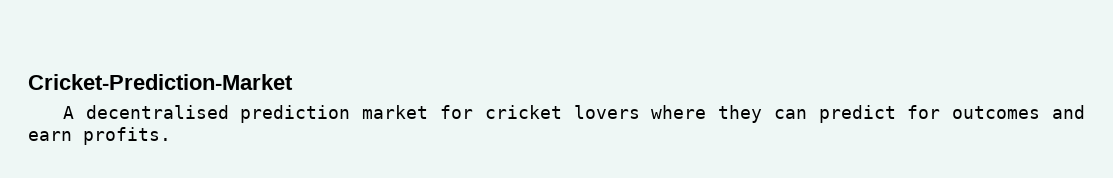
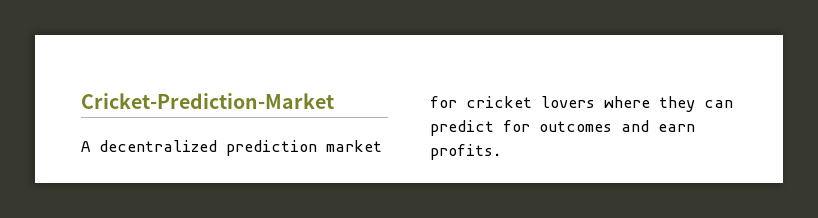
[85,105,229,119] decentralised -> [99,140,217,152] decentralized

